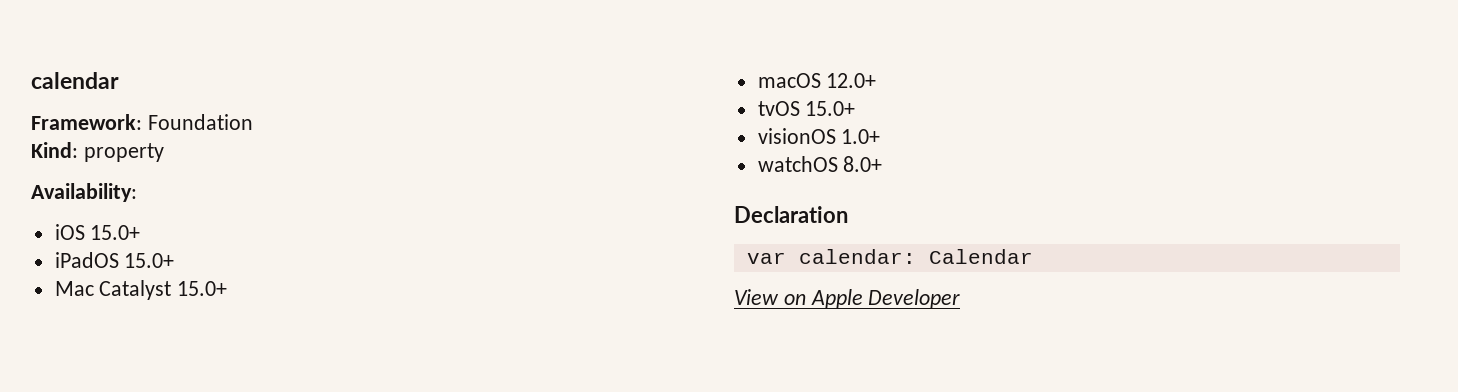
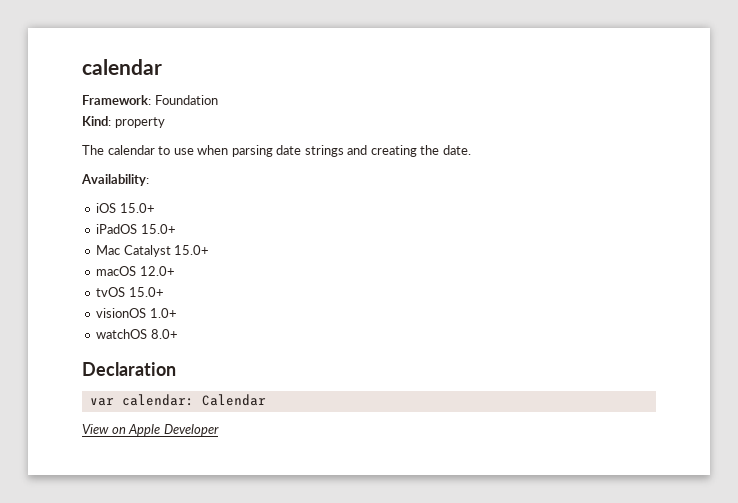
(164, 152) none -> [82,145,471,157] // The calendar to use when parsing date strings and creating the date.

